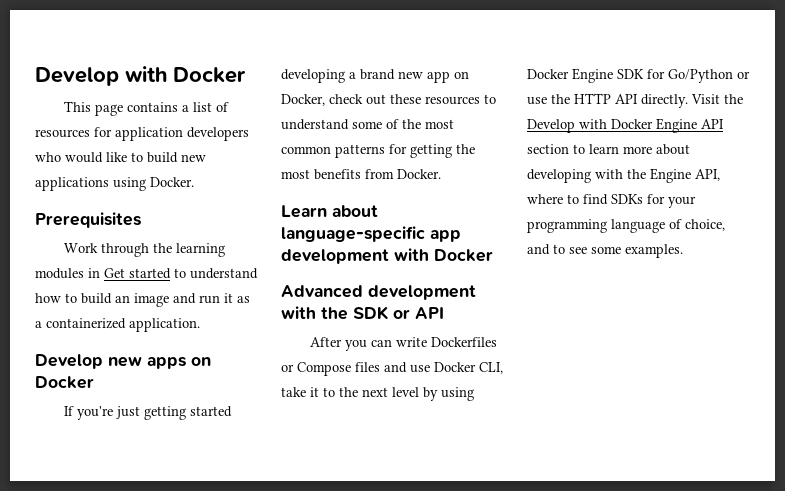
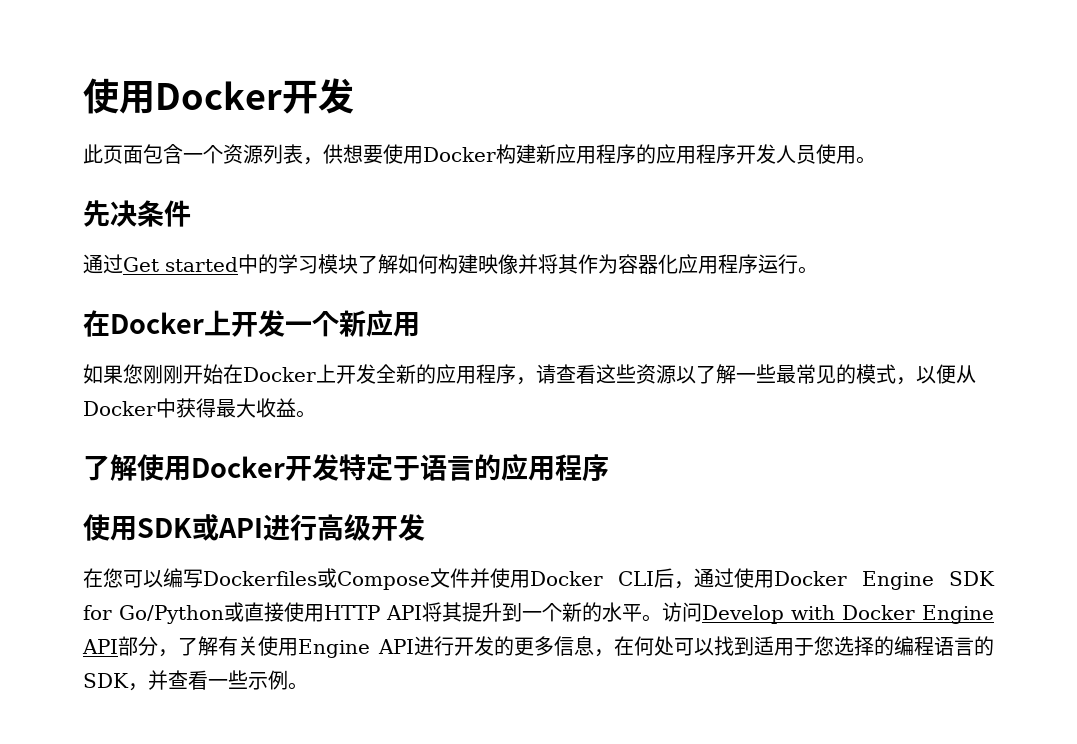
[35,66,246,86] [63,101,229,116] [35,127,249,141] [35,152,206,163] [35,177,194,191] [35,212,141,228] [63,243,225,257] [35,268,258,279] [35,293,250,307] [35,318,200,332] [35,354,211,369] [35,376,94,389] [63,406,232,420] [281,69,469,83] [281,94,496,106] [281,119,454,130] [281,144,475,158] [281,169,441,180] [281,205,378,218] [281,226,461,242] [281,248,493,264] [281,285,476,300] [281,306,444,320] [309,337,497,351] [281,362,503,376] [281,387,474,401] Develop with Docker // This page contains a list of resources for application developers who would like to build new applications using Docker. // Prerequisites // Work through the learning modules in Get started to understand how to build an image and run it as a containerized application. // Develop new apps on Docker // If you're just getting started developing a brand new app on Docker, check out these resources to understand some of the most common patterns for getting the most benefits from Docker. // Learn about language-specific app development with Docker // Advanced development with the SDK or API // After you can write Dockerfiles or Compose files and use Docker CLI, take it to the next level by using -> [83,78,354,114] [83,144,876,165] [83,200,191,227] [83,254,818,274] [83,310,420,337] [83,364,976,385] [83,398,316,418] [83,454,609,482] [83,514,425,541] [83,568,774,590] 使用Docker开发 // 此页面包含一个资源列表，供想要使用Docker构建新应用程序的应用程序开发人员使用。 // 先决条件 // 通过Get started中的学习模块了解如何构建映像并将其作为容器化应用程序运行。 // 在Docker上开发一个新应用 // 如果您刚刚开始在Docker上开发全新的应用程序，请查看这些资源以了解一些最常见的模式，以便从Docker中获得最大收益。 // 了解使用Docker开发特定于语言的应用程序 // 使用SDK或API进行高级开发 // 在您可以编写Dockerfiles或Compose文件并使用Docker CLI后，通过使用
[737,71,750,79] [527,93,743,108] or use the HTTP API directly. Visit the -> [224,602,702,622] 或直接使用HTTP API将其提升到一个新的水平。访问
[527,144,690,155] [527,168,720,183] [527,194,696,208] [527,219,725,233] [527,244,683,258] section to learn more about developing with the Engine API, where to find SDKs for your programming language of choice, and to see some examples. -> [118,636,994,658] [83,670,308,691] 部分，了解有关使用Engine API进行开发的更多信息，在何处可以找到适用于您选择的编程语言的SDK，并查看一些示例。

